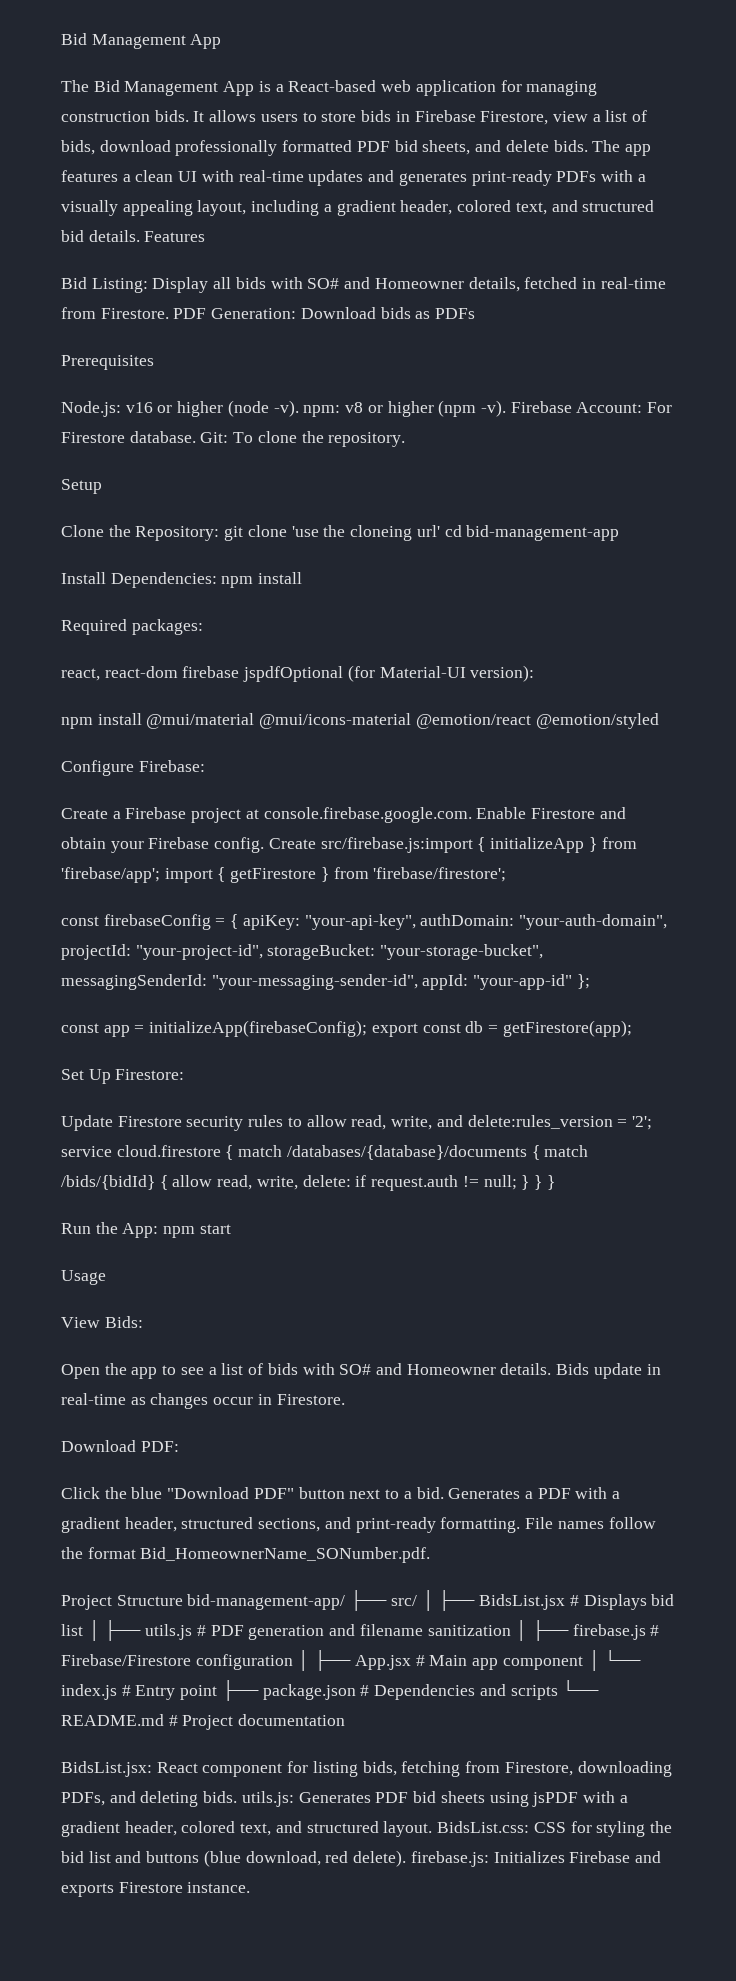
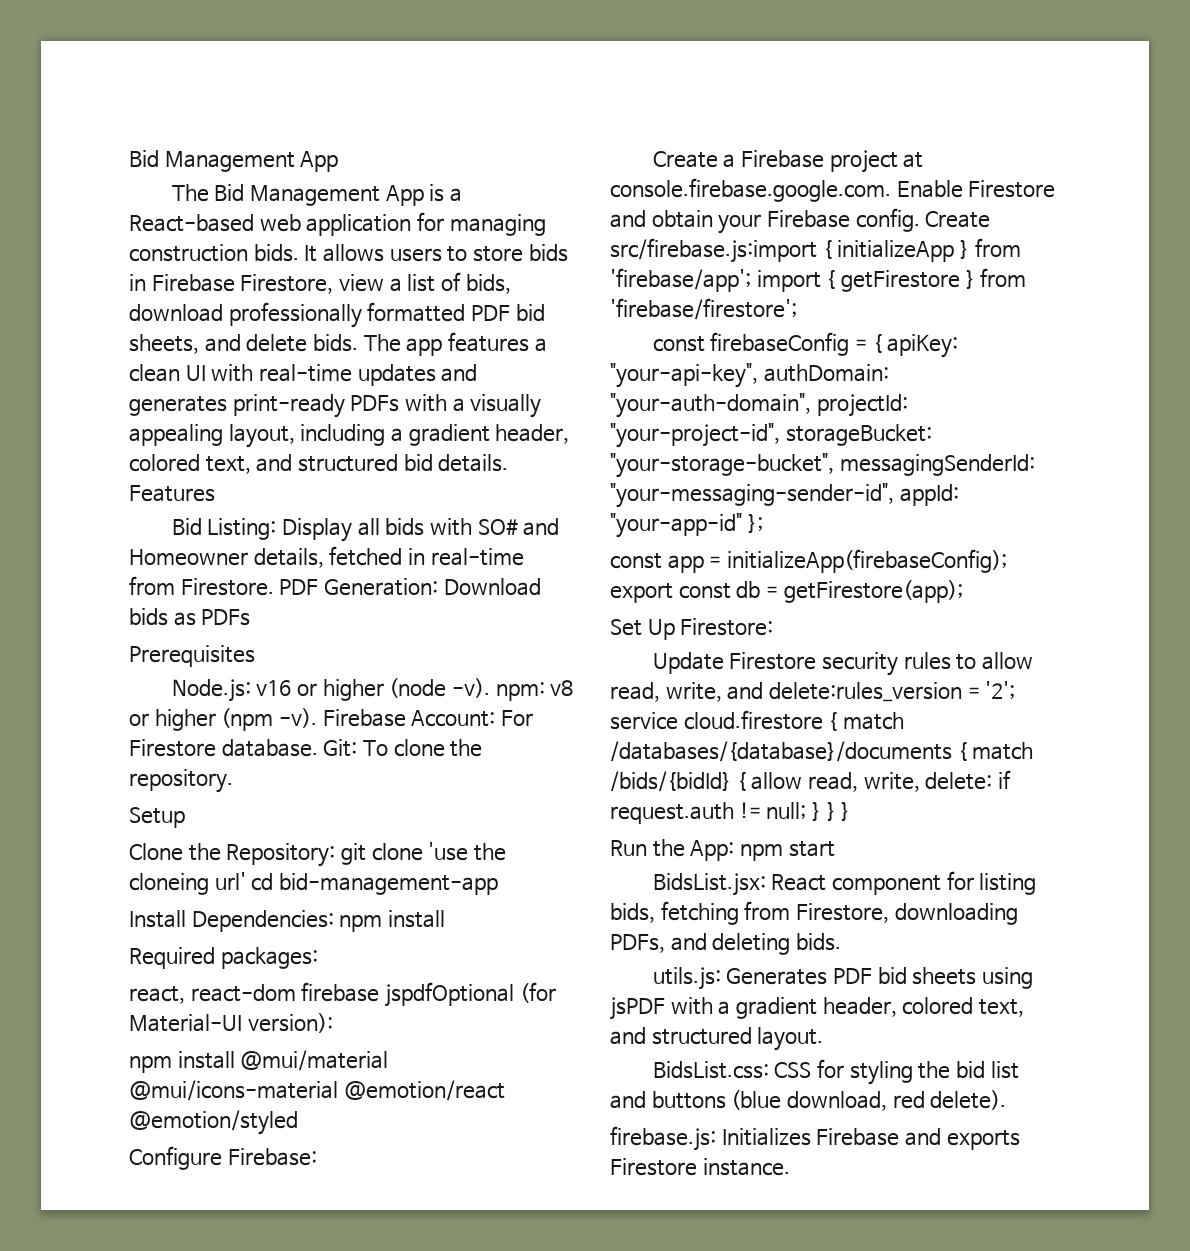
[61,1270,106,1285] [61,1316,143,1328] [61,1363,661,1379] [61,1393,345,1409] [61,1440,179,1452] [61,1487,621,1499] [61,1517,656,1533] [61,1547,431,1563] [61,1590,675,1611] [61,1620,660,1641] [61,1650,642,1671] [61,1680,600,1701] [61,1714,346,1730] // Usage // View Bids: // Open the app to see a list of bids with SO# and Homeowner details. Bids update in real-time as changes occur in Firestore. // Download PDF: // Click the blue "Download PDF" button next to a bid. Generates a PDF with a gradient header, structured sections, and print-ready formatting. File names follow the format Bid_HomeownerName_SONumber.pdf. // Project Structure bid-management-app/ ├── src/ │ ├── BidsList.jsx # Displays bid list │ ├── utils.js # PDF generation and filename sanitization │ ├── firebase.js # Firebase/Firestore configuration │ ├── App.jsx # Main app component │ └── index.js # Entry point ├── package.json # Dependencies and scripts └── README.md # Project documentation -> (835, 849) none
(238, 1797) none -> (841, 942) //
(433, 1829) none -> (824, 1039) //
(407, 1858) none -> (1007, 1100) //

